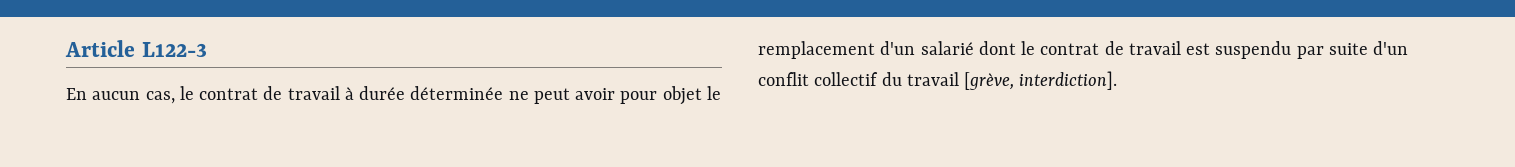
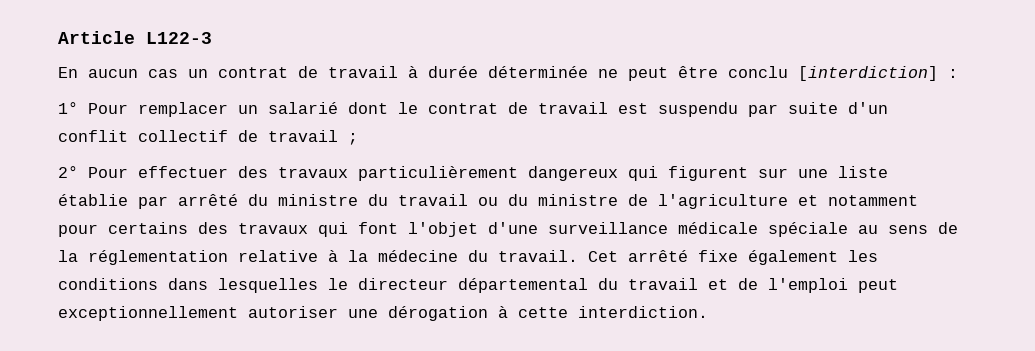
[145,86,194,104] cas, le -> [148,69,208,78] cas un
[575,86,721,105] [758,41,916,59] avoir pour objet le remplacement d'un -> [678,66,958,81] [58,102,258,117] être conclu [interdiction] : // 1° Pour remplacer un
[881,71,1118,90] du travail [grève, interdiction]. -> [238,130,358,145] [58,166,888,181] [58,194,918,209] [58,222,958,237] [58,250,878,265] [58,278,898,293] [58,306,708,321] de travail ; // 2° Pour effectuer des travaux particulièrement dangereux qui figurent sur une liste établie par arrêté du ministre du travail ou du ministre de l'agriculture et notamment pour certains des travaux qui font l'objet d'une surveillance médicale spéciale au sens de la réglementation relative à la médecine du travail. Cet arrêté fixe également les conditions dans lesquelles le directeur départemental du travail et de l'emploi peut exceptionnellement autoriser une dérogation à cette interdiction.

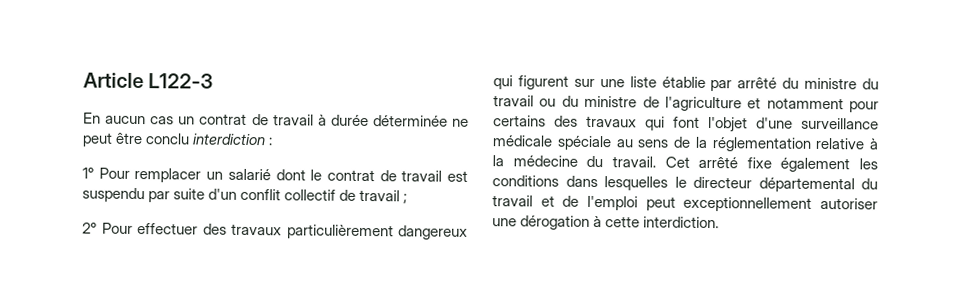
[798,66,938,81] [interdiction] -> [192,133,267,146] interdiction

